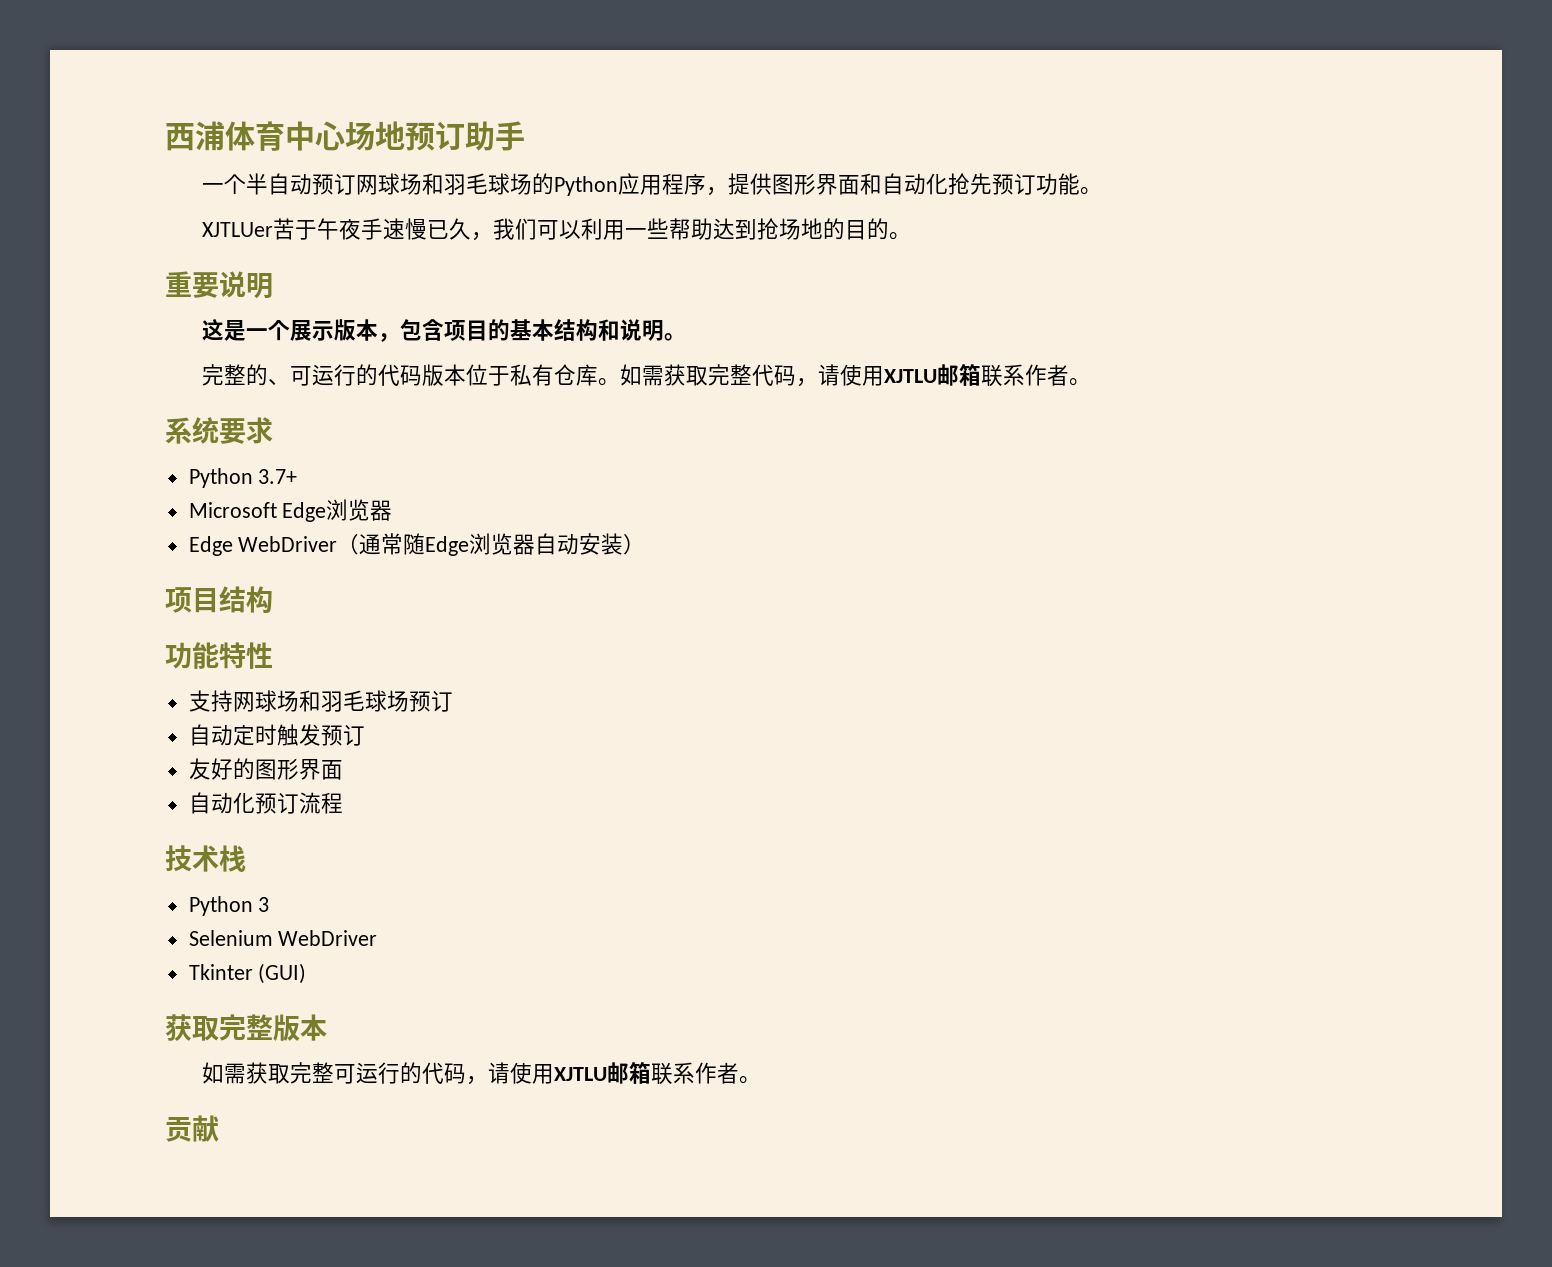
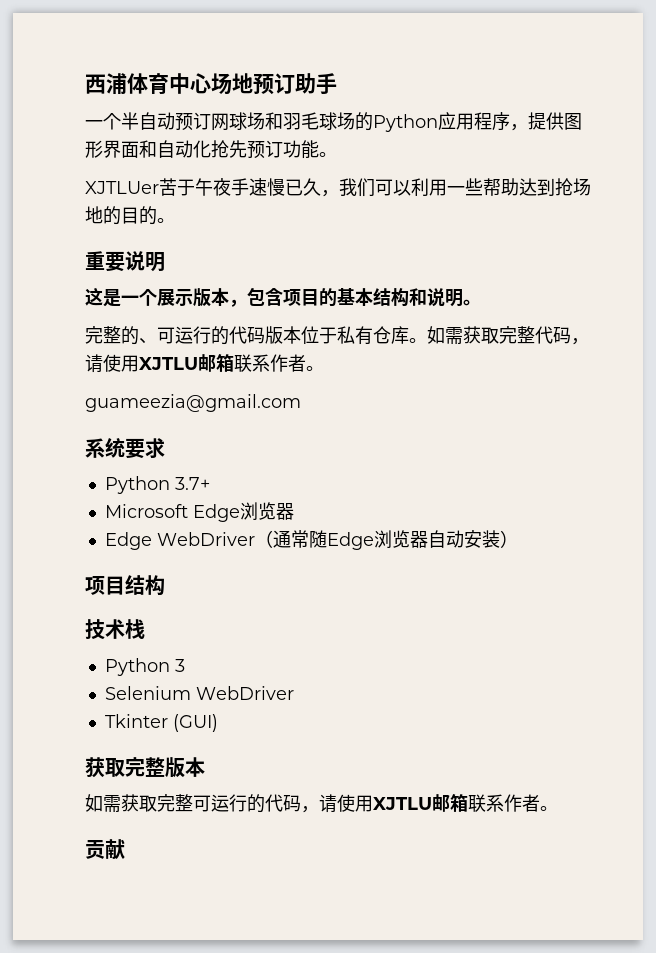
(1092, 382) none -> [85,394,301,412] // guameezia@gmail.com
[165,642,273,669] [188,690,453,712] [188,724,365,746] [188,758,343,780] [188,792,343,814] // 功能特性 // 支持网球场和羽毛球场预订 // 自动定时触发预订 // 友好的图形界面 // 自动化预订流程 -> (165, 585) none

